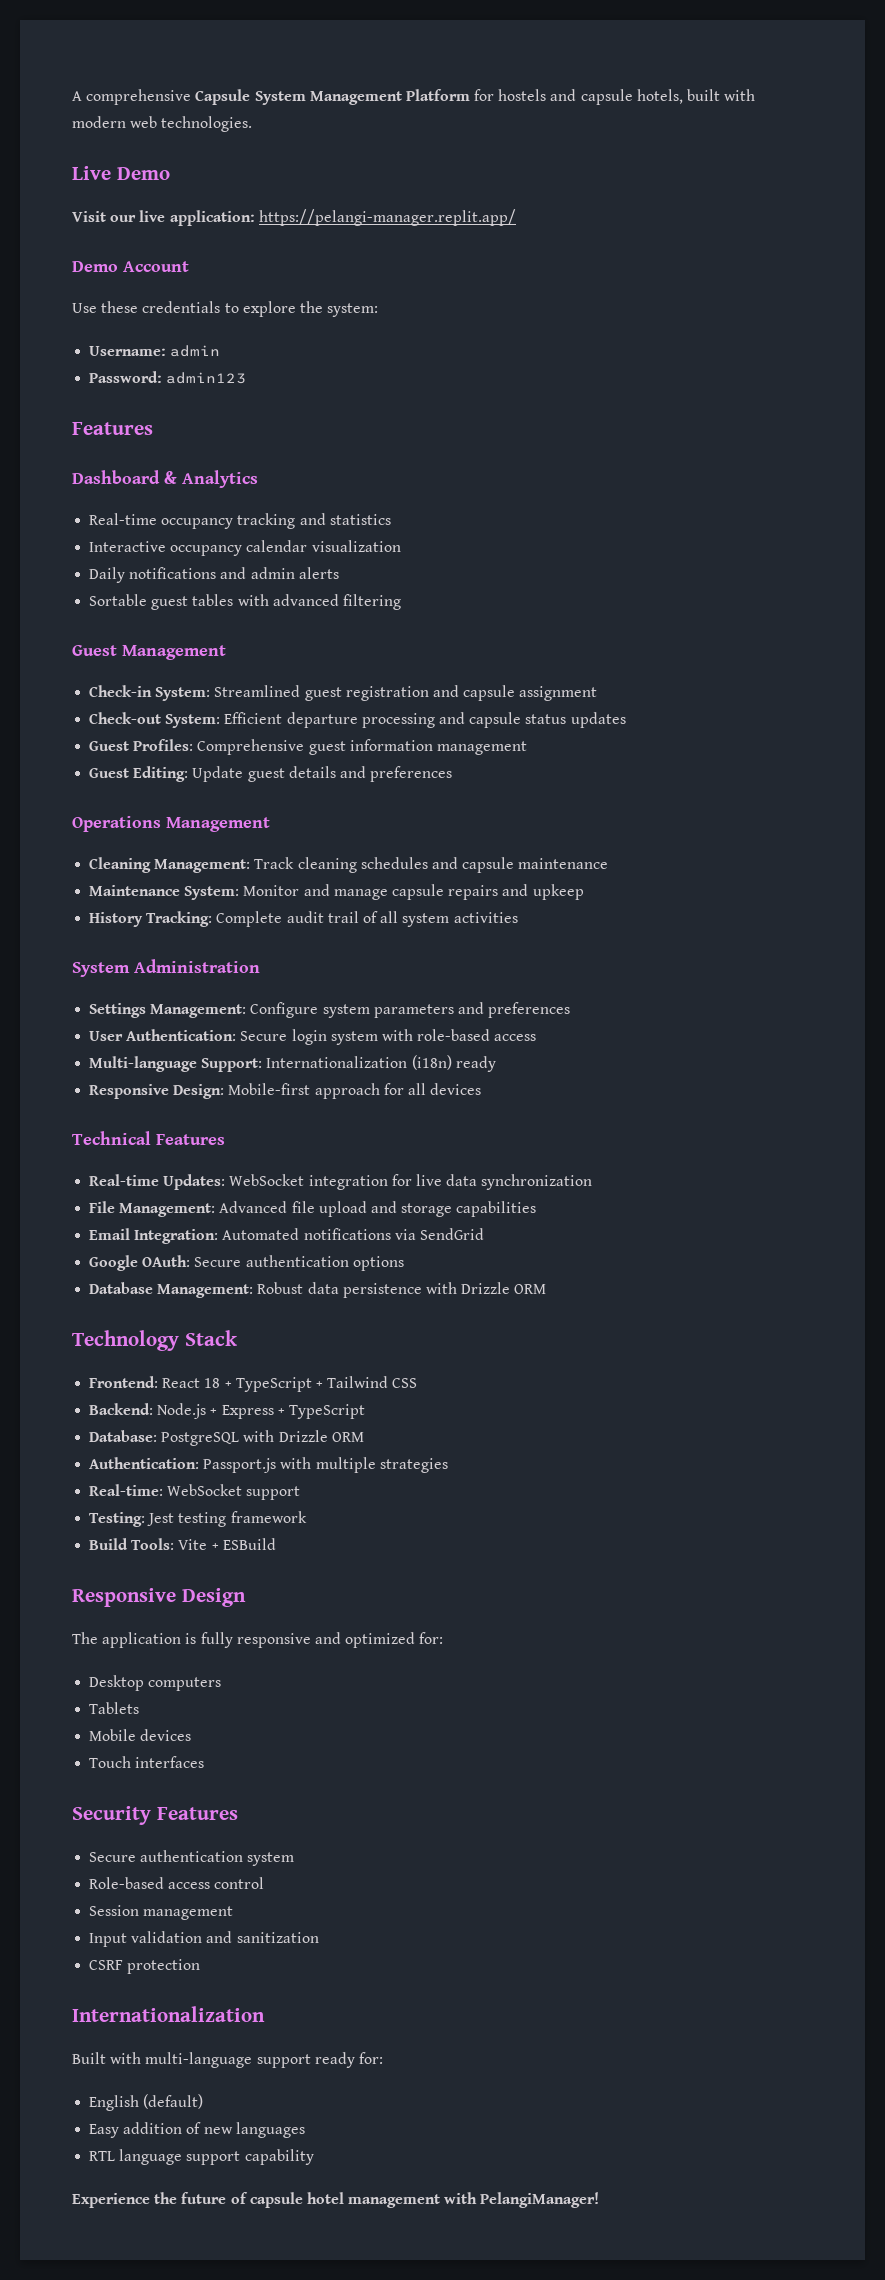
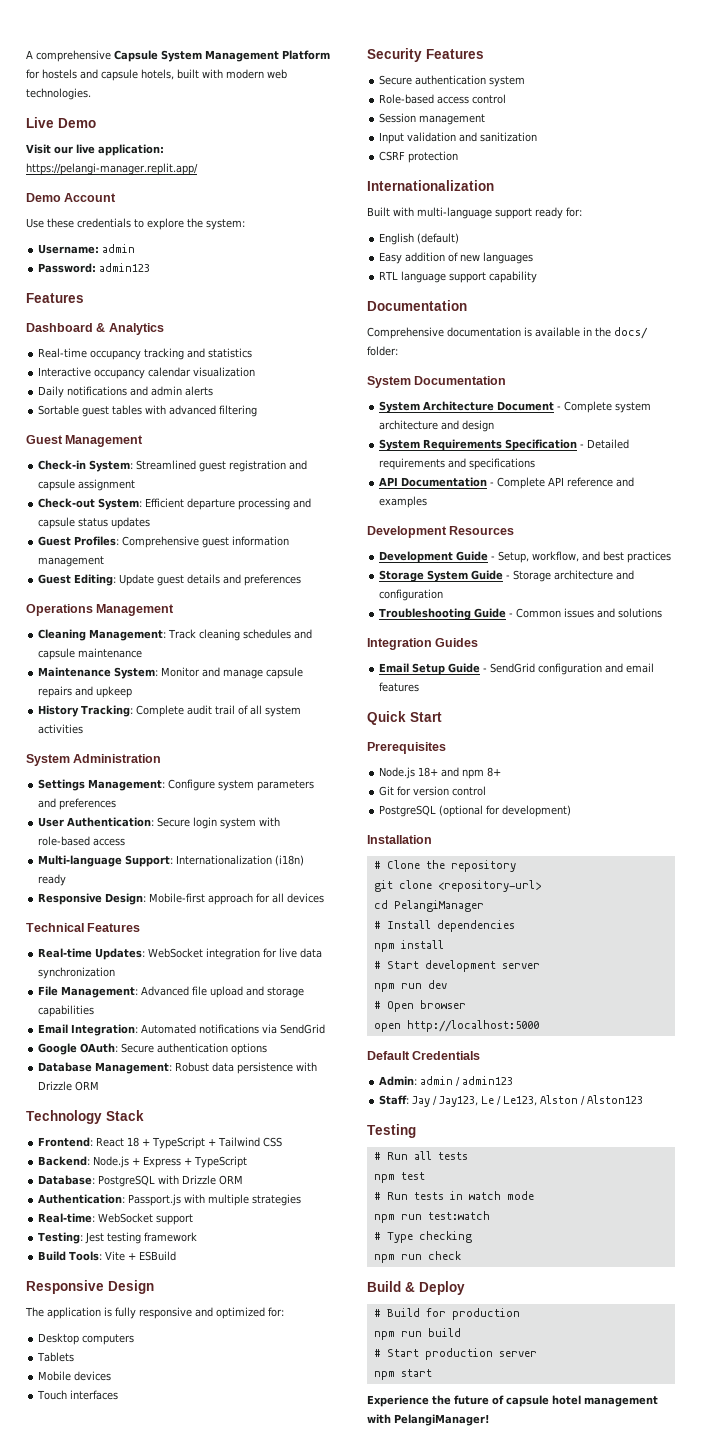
(314, 2157) none -> [367,300,467,311] [367,327,648,339] [367,346,398,356] [367,376,507,388] [379,401,652,413] [379,420,495,432] [379,439,630,451] [379,458,536,470] [379,477,635,489] [379,496,428,508] [367,526,515,538] [379,551,672,563] [379,570,635,582] [379,589,444,601] [379,608,663,620] [367,638,479,650] [379,663,655,675] [379,682,420,692] [367,711,442,725] [367,742,446,754] [379,767,502,779] [379,786,487,796] [379,805,572,817] [367,835,432,844] [373,860,516,872] [373,880,541,892] [373,900,484,912] [373,920,515,932] [373,940,444,952] [373,960,540,972] [373,980,447,992] [373,1000,466,1012] [373,1020,539,1032] [367,1051,481,1060] [379,1076,514,1087] [379,1095,644,1107] [367,1124,416,1138] [373,1151,468,1160] [373,1172,425,1183] [373,1191,534,1200] [373,1211,490,1223] [373,1231,472,1243] [373,1251,461,1263] [367,1281,465,1295] [373,1308,520,1320] [373,1328,461,1340] [373,1348,537,1360] [373,1369,432,1380] // Documentation // Comprehensive documentation is available in the docs/ folder: // System Documentation // System Architecture Document - Complete system architecture and design // System Requirements Specification - Detailed requirements and specifications // API Documentation - Complete API reference and examples // Development Resources // Development Guide - Setup, workflow, and best practices // Storage System Guide - Storage architecture and configuration // Troubleshooting Guide - Common issues and solutions // Integration Guides // Email Setup Guide - SendGrid configuration and email features // Quick Start // Prerequisites // Node.js 18+ and npm 8+ // Git for version control // PostgreSQL (optional for development) // Installation // # Clone the repository // git clone <repository-url> // cd PelangiManager // # Install dependencies // npm install // # Start development server // npm run dev // # Open browser // open http://localhost:5000 // Default Credentials // Admin: admin / admin123 // Staff: Jay / Jay123, Le / Le123, Alston / Alston123 // Testing // # Run all tests // npm test // # Run tests in watch mode // npm run test:watch // # Type checking // npm run check // Build & Deploy // # Build for production // npm run build // # Start production server // npm start

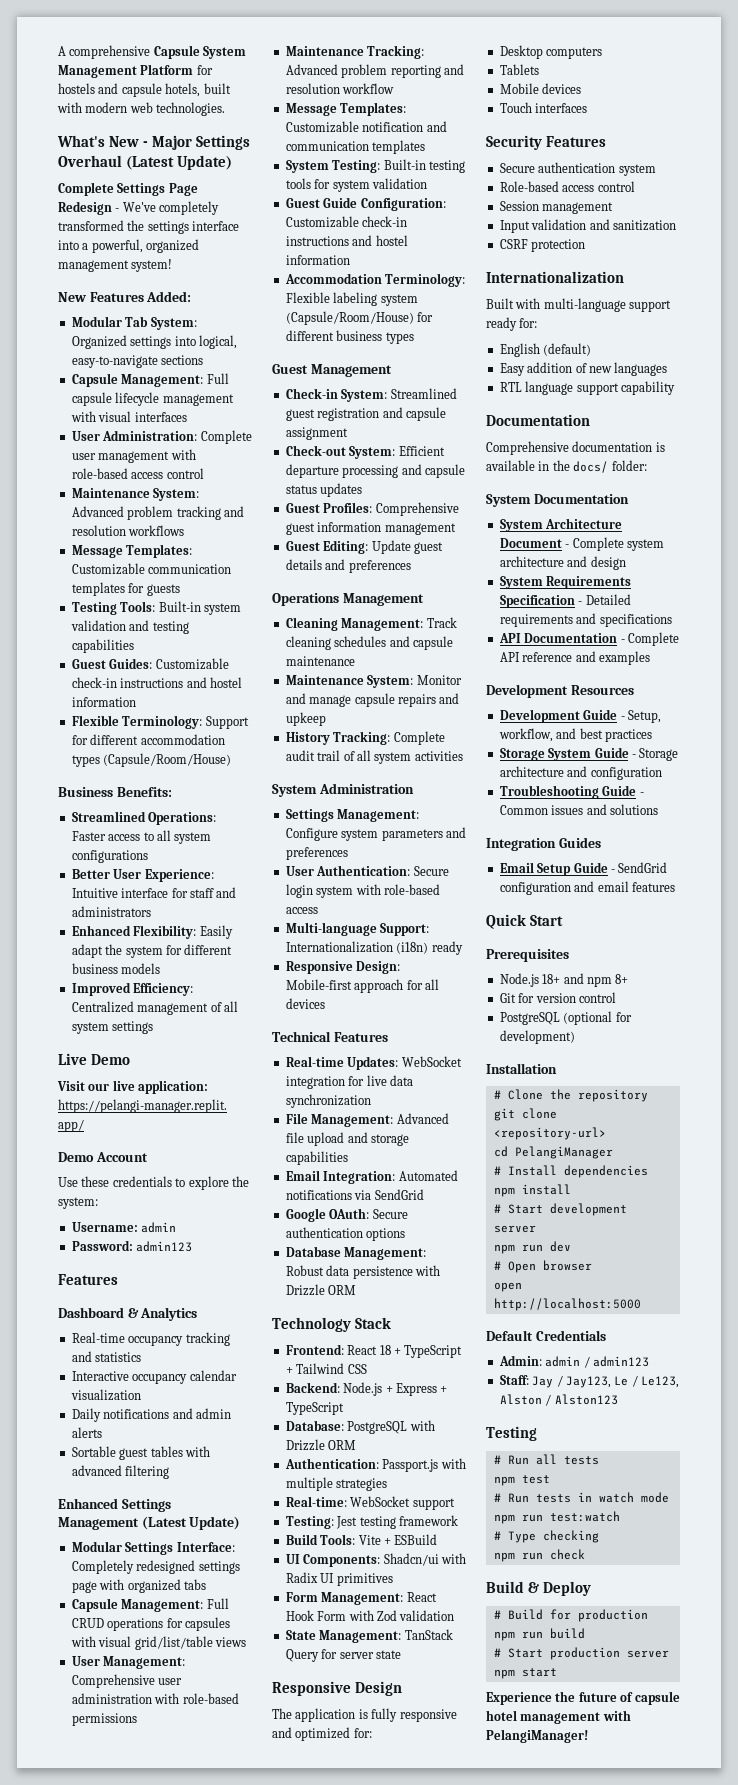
(91, 94) none -> [57,135,250,150] [58,155,232,170] [58,182,198,196] [58,201,220,215] [58,220,240,234] [58,239,200,253] [58,259,173,272] [58,291,192,302] [71,316,197,330] [71,335,237,349] [71,355,204,368] [71,373,229,387] [71,392,234,406] [70,411,187,422] [71,430,252,444] [71,449,196,463] [71,468,204,479] [71,488,200,501] [71,506,244,520] [71,525,185,536] [71,544,193,558] [71,563,232,575] [71,582,180,596] [71,601,241,615] [70,620,189,634] [71,639,134,653] [71,658,229,670] [71,677,242,688] [71,697,136,707] [71,715,249,729] [71,734,225,745] [71,753,232,767] [58,787,172,797] [71,811,217,825] [71,830,212,844] [71,850,148,863] [71,869,214,882] [71,887,237,898] [71,906,151,917] [71,925,233,939] [71,944,233,958] [71,963,161,974] [71,982,194,996] [71,1001,238,1015] [71,1021,154,1034] // What's New - Major Settings Overhaul (Latest Update) // Complete Settings Page Redesign - We've completely transformed the settings interface into a powerful, organized management system! // New Features Added: // Modular Tab System: Organized settings into logical, easy-to-navigate sections // Capsule Management: Full capsule lifecycle management with visual interfaces // User Administration: Complete user management with role-based access control // Maintenance System: Advanced problem tracking and resolution workflows // Message Templates: Customizable communication templates for guests // Testing Tools: Built-in system validation and testing capabilities // Guest Guides: Customizable check-in instructions and hostel information // Flexible Terminology: Support for different accommodation types (Capsule/Room/House) // Business Benefits: // Streamlined Operations: Faster access to all system configurations // Better User Experience: Intuitive interface for staff and administrators // Enhanced Flexibility: Easily adapt the system for different business models // Improved Efficiency: Centralized management of all system settings
(258, 411) none -> [58,1498,171,1512] [58,1516,241,1530] [71,1541,235,1555] [71,1560,240,1574] [71,1579,206,1593] [71,1598,229,1612] [71,1617,230,1631] [70,1636,246,1650] [71,1656,186,1669] [71,1674,183,1688] [71,1693,239,1704] [71,1713,137,1726] [285,45,425,59] [285,64,464,78] [285,83,395,94] [285,102,407,116] [285,121,447,133] [285,140,426,154] [285,159,465,173] [285,178,427,192] [285,197,446,211] [285,216,408,228] [285,235,408,246] [285,255,350,265] [284,273,466,287] [285,292,418,306] [285,311,434,325] [285,330,414,344] // Enhanced Settings Management (Latest Update) // Modular Settings Interface: Completely redesigned settings page with organized tabs // Capsule Management: Full CRUD operations for capsules with visual grid/list/table views // User Management: Comprehensive user administration with role-based permissions // Maintenance Tracking: Advanced problem reporting and resolution workflow // Message Templates: Customizable notification and communication templates // System Testing: Built-in testing tools for system validation // Guest Guide Configuration: Customizable check-in instructions and hostel information // Accommodation Terminology: Flexible labeling system (Capsule/Room/House) for different business types
(177, 1256) none -> [285,1553,466,1567] [285,1572,393,1586] [285,1592,437,1605] [285,1610,455,1621] [285,1629,453,1643] [285,1649,401,1662] // UI Components: Shadcn/ui with Radix UI primitives // Form Management: React Hook Form with Zod validation // State Management: TanStack Query for server state

